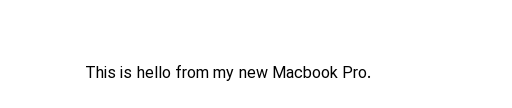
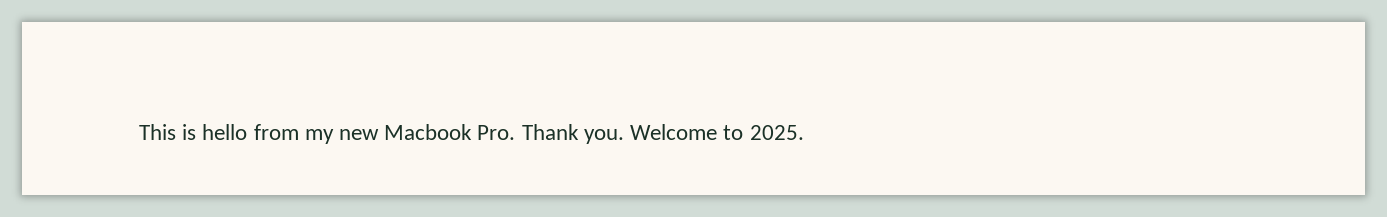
(372, 72) none -> [521,124,804,144] Thank you. Welcome to 2025.

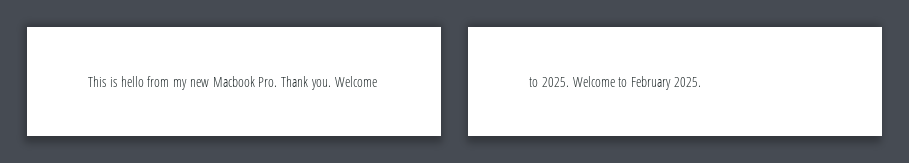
(804, 132) none -> [572,76,701,90] Welcome to February 2025.

